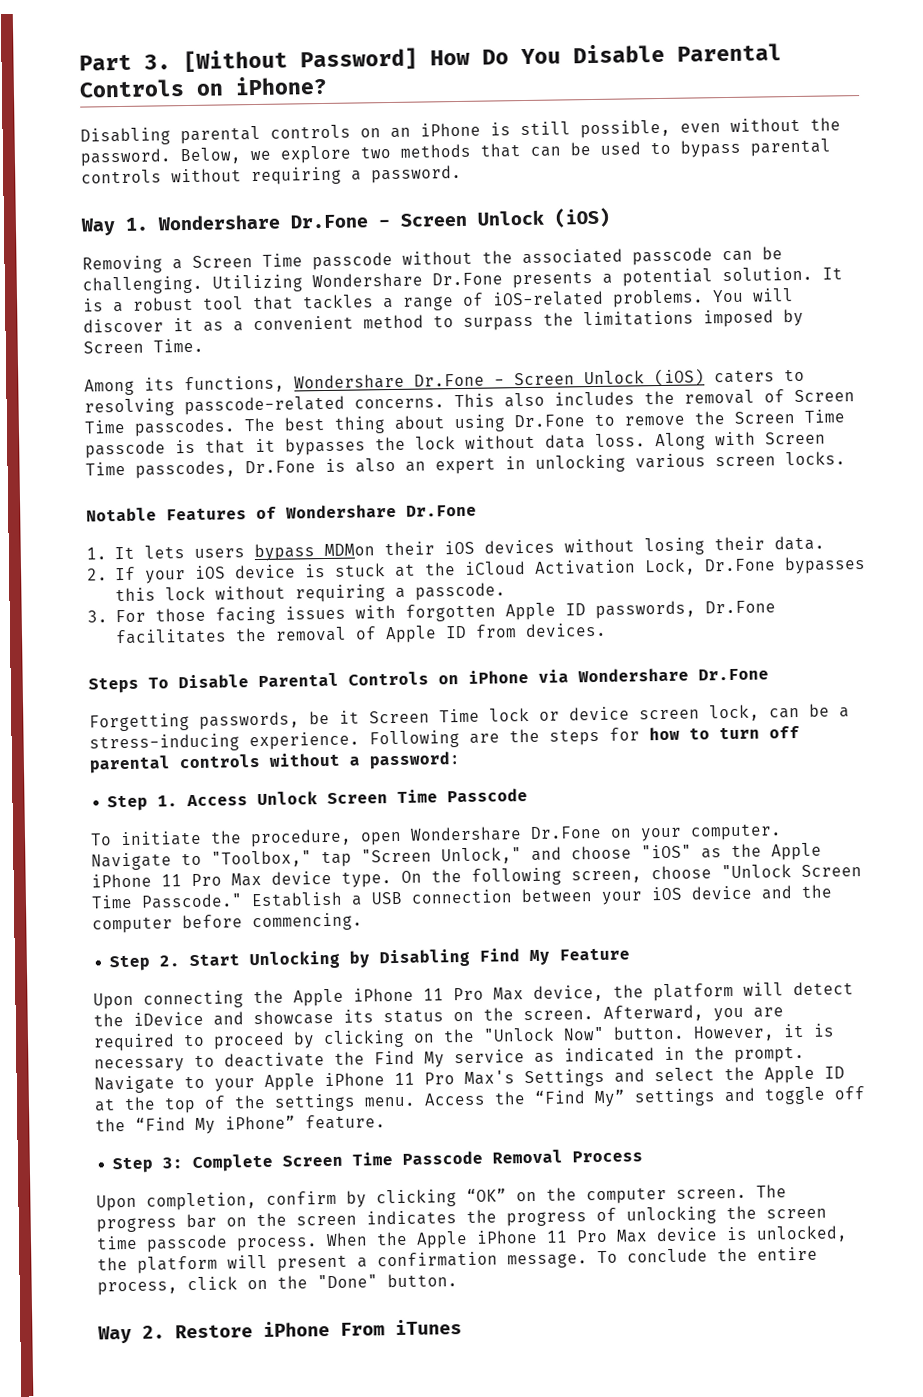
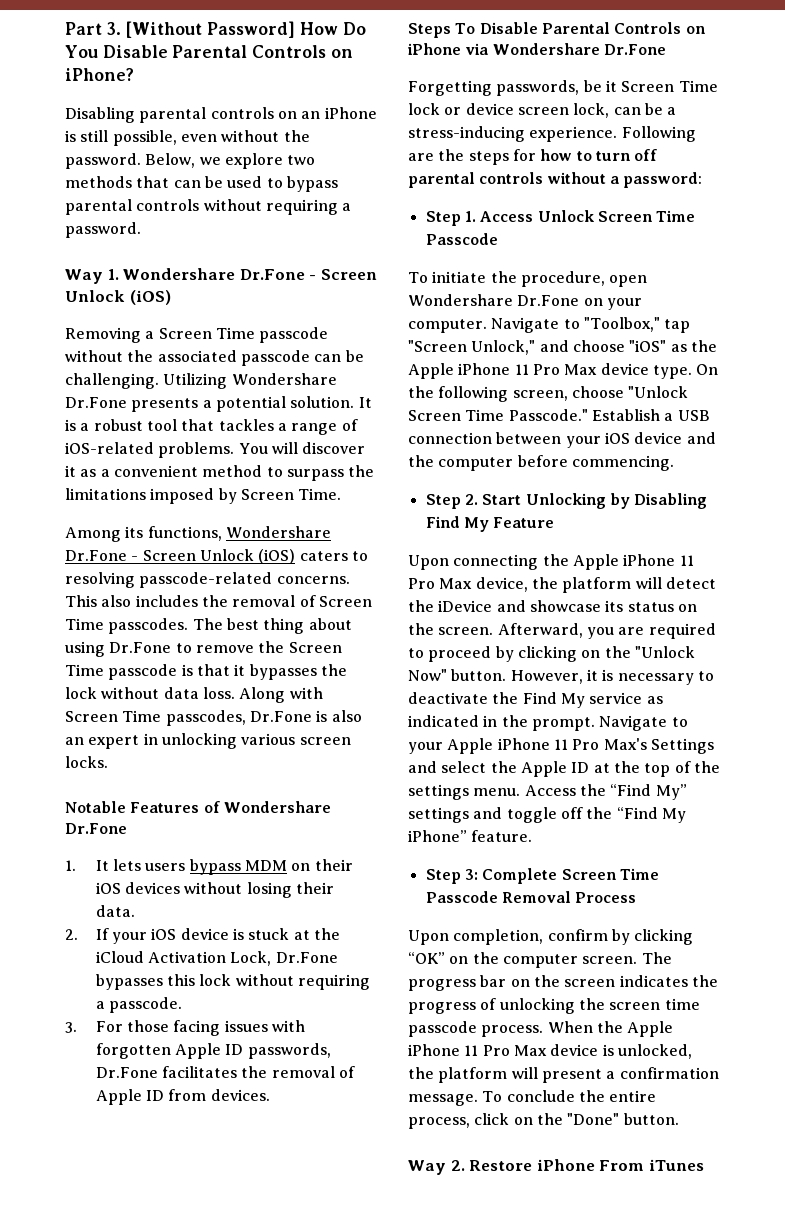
[323,543,375,557] MDMon -> [244,860,311,871] MDM on

